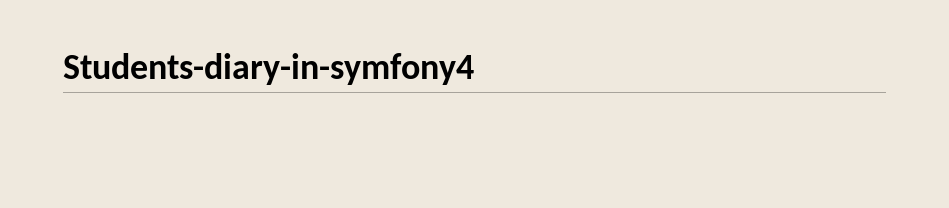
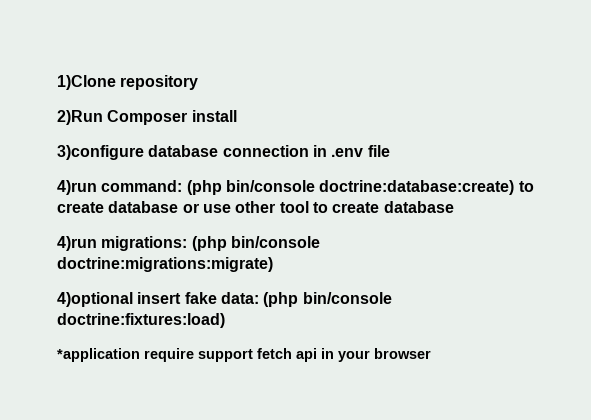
[63,53,474,85] Students-diary-in-symfony4 -> [57,75,199,90] [57,110,237,125] [57,145,390,160] [57,180,534,195] [57,201,454,213] [57,236,320,251] [57,257,273,272] [57,292,392,307] [57,313,225,328] [57,348,431,362] 1)Clone repository // 2)Run Composer install // 3)configure database connection in .env file // 4)run command: (php bin/console doctrine:database:create) to create database or use other tool to create database // 4)run migrations: (php bin/console doctrine:migrations:migrate) // 4)optional insert fake data: (php bin/console doctrine:fixtures:load) // *application require support fetch api in your browser

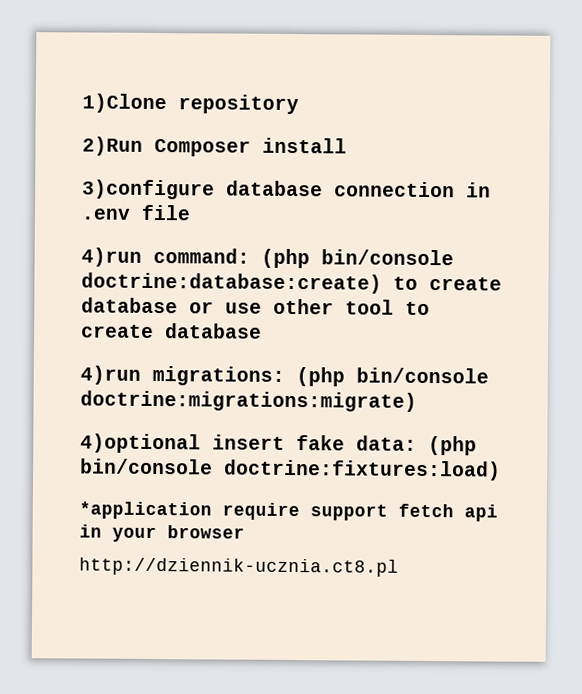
(431, 353) none -> [79,557,399,577] // http://dziennik-ucznia.ct8.pl

